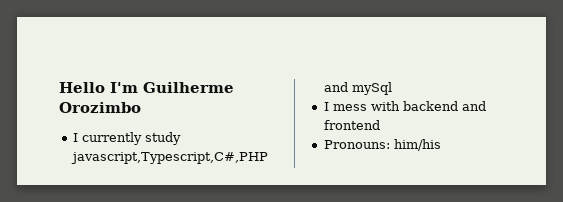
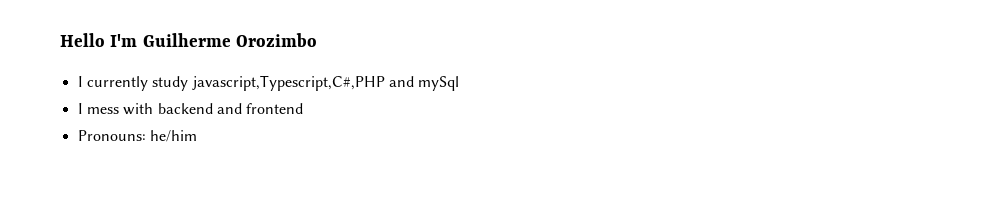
[393,139,441,151] him/his -> [149,130,197,142] he/him

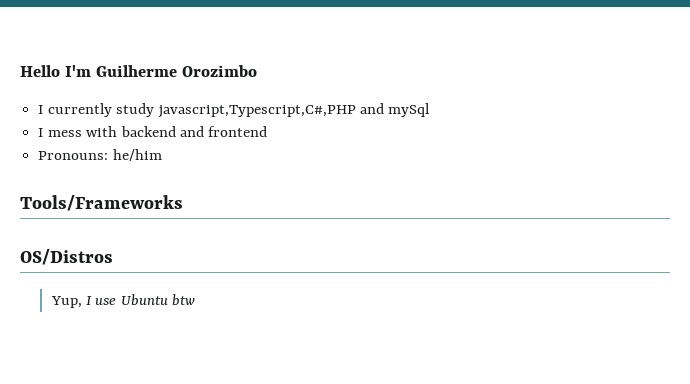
(197, 136) none -> [20,195,183,211] [20,249,113,265] [50,294,196,308] // Tools/Frameworks // OS/Distros // Yup, I use Ubuntu btw

